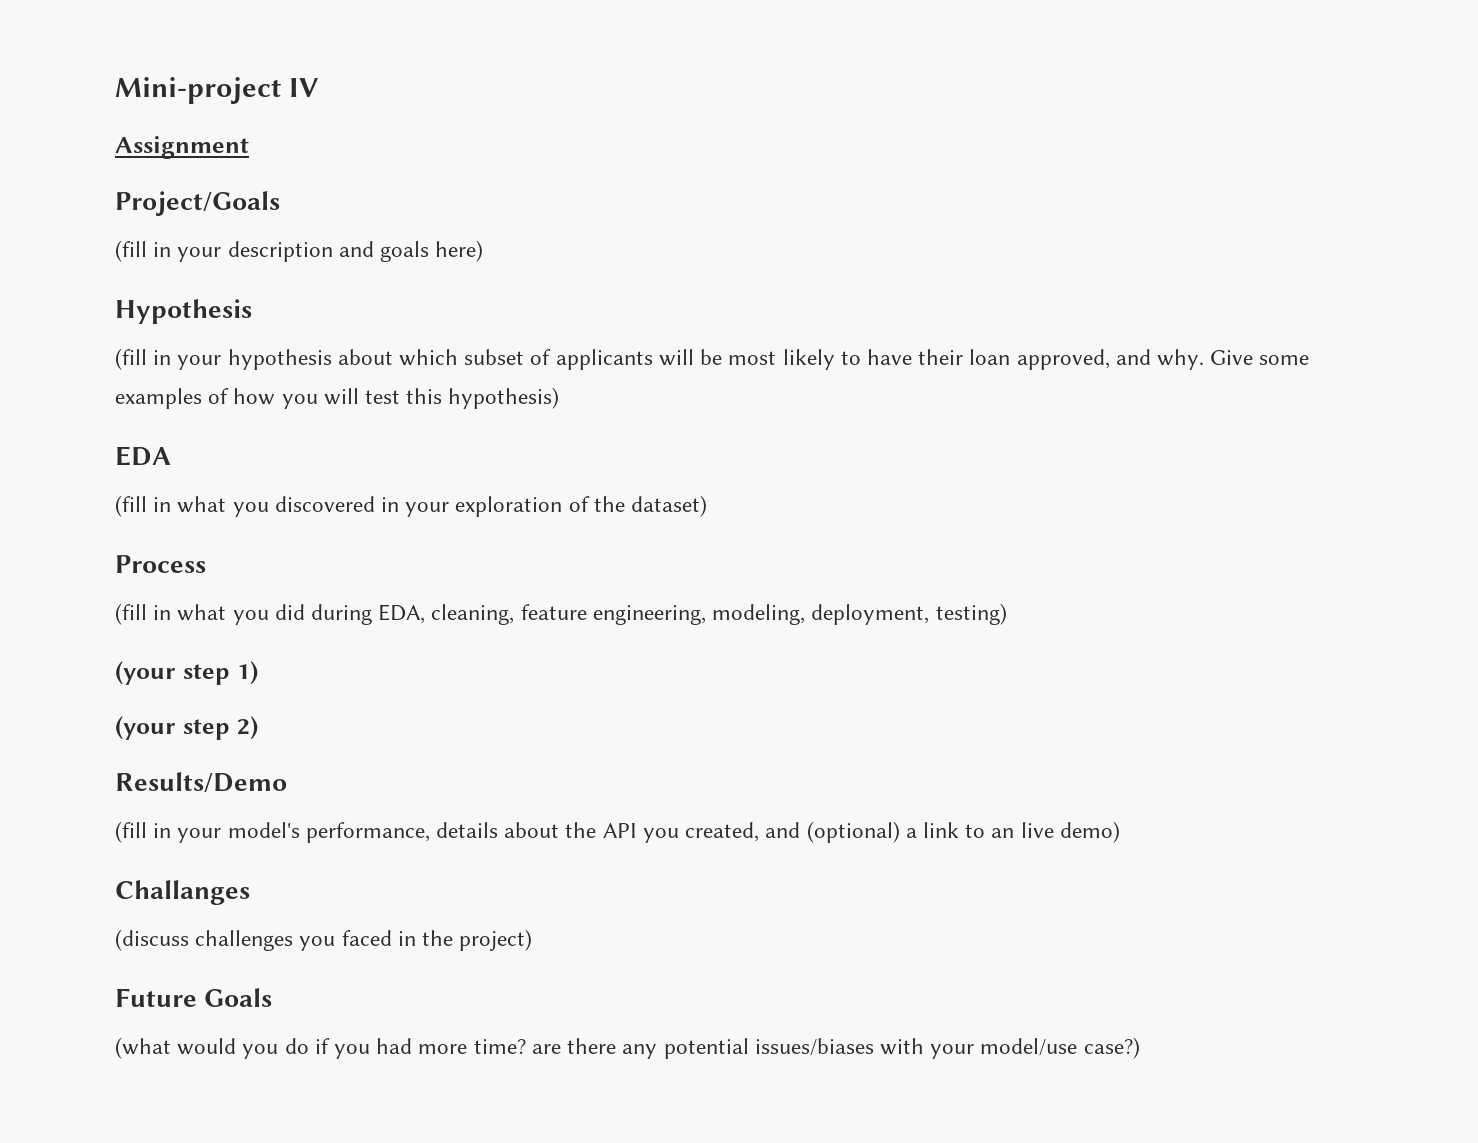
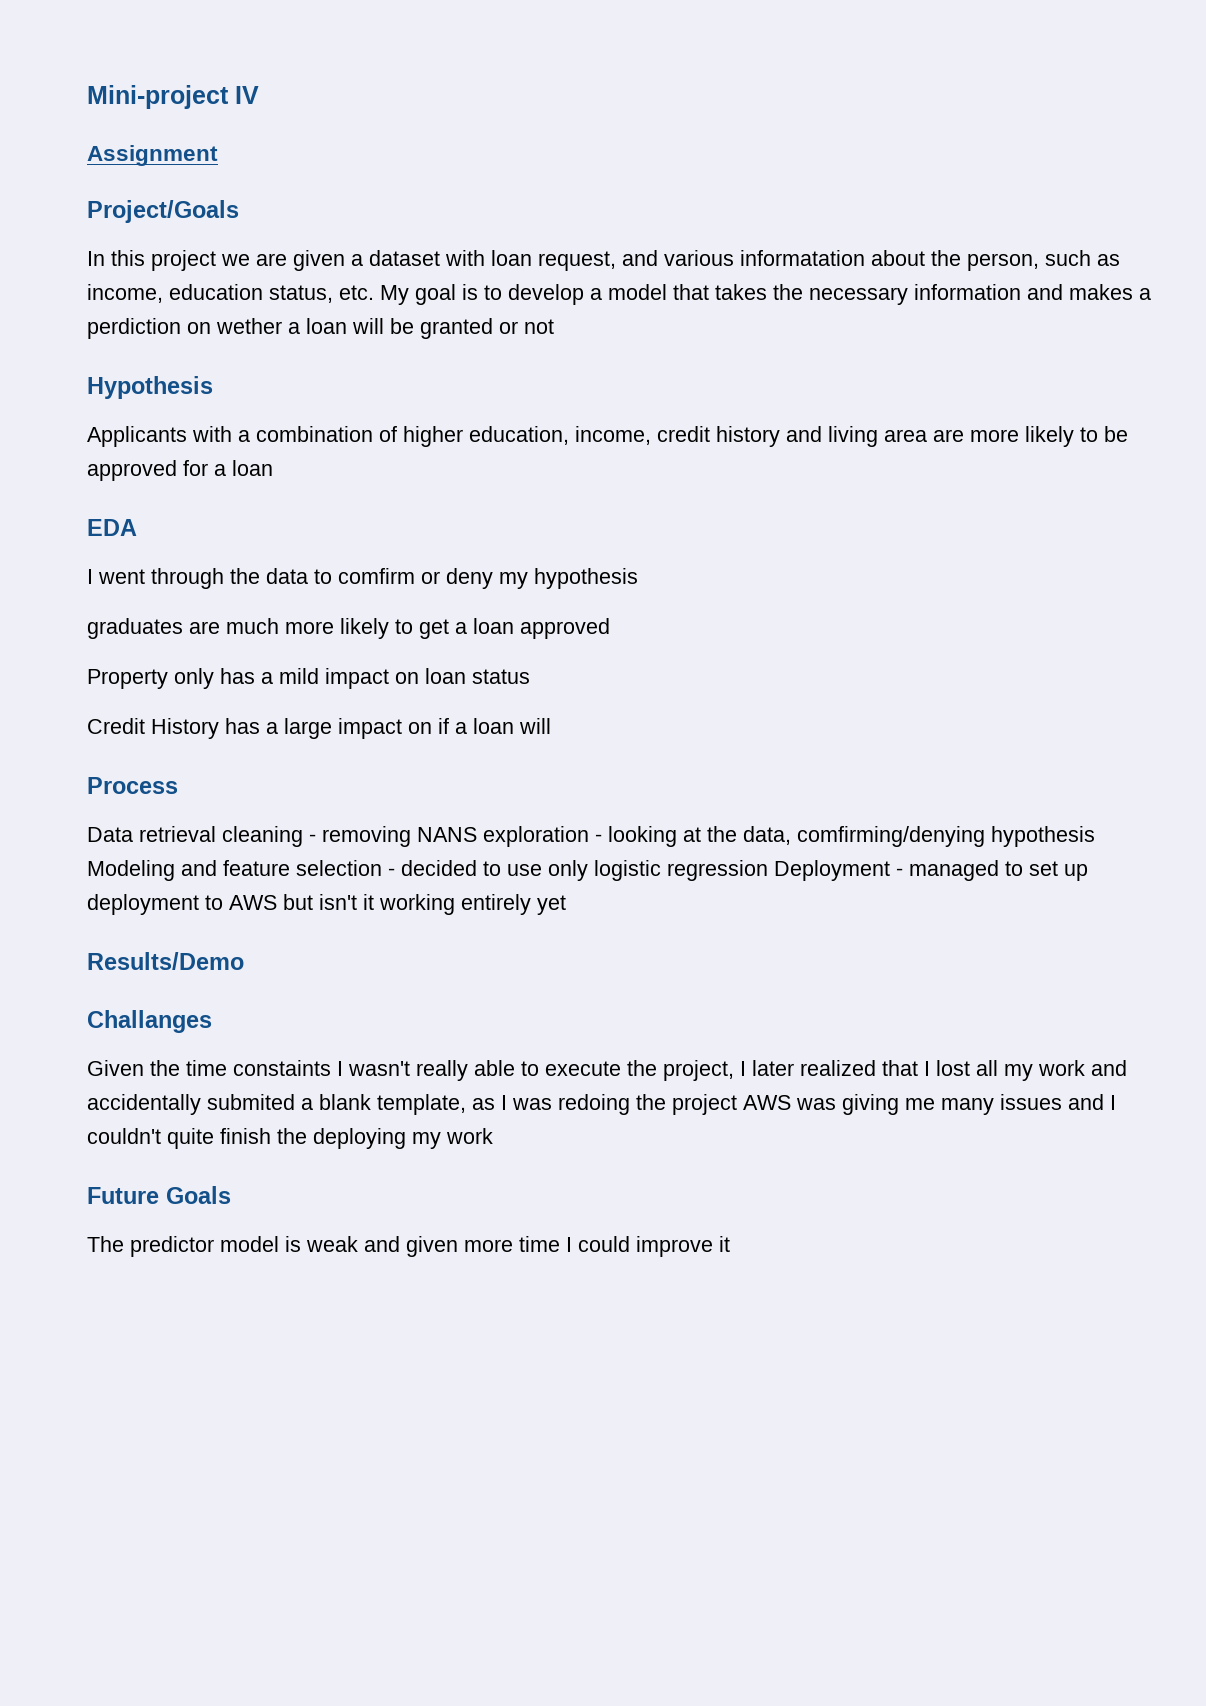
[115,240,484,262] [115,299,252,324] [115,348,1310,370] [115,387,560,409] [115,446,171,466] [115,495,708,517] [115,555,206,573] [115,603,1007,625] [115,661,258,685] [115,716,258,740] [115,772,287,793] [115,821,1120,843] [115,880,250,905] [115,929,533,951] [115,988,273,1007] [115,1037,1140,1059] (fill in your description and goals here) // Hypothesis // (fill in your hypothesis about which subset of applicants will be most likely to have their loan approved, and why. Give some examples of how you will test this hypothesis) // EDA // (fill in what you discovered in your exploration of the dataset) // Process // (fill in what you did during EDA, cleaning, feature engineering, modeling, deployment, testing) // (your step 1) // (your step 2) // Results/Demo // (fill in your model's performance, details about the API you created, and (optional) a link to an live demo) // Challanges // (discuss challenges you faced in the project) // Future Goals // (what would you do if you had more time? are there any potential issues/biases with your model/use case?) -> [87,250,1120,271] [87,284,1151,305] [87,318,554,339] [87,376,213,399] [87,426,1128,447] [87,460,273,481] [87,519,137,536] [87,568,638,589] [87,618,610,639] [87,668,530,689] [87,718,551,739] [87,777,178,794] [87,826,1095,847] [87,860,1088,881] [87,894,566,915] [87,952,244,970] [87,1010,212,1033] [87,1060,1127,1081] [87,1094,1116,1115] [87,1128,493,1149] [87,1186,231,1204] [87,1236,730,1257] In this project we are given a dataset with loan request, and various informatation about the person, such as income, education status, etc. My goal is to develop a model that takes the necessary information and makes a perdiction on wether a loan will be granted or not // Hypothesis // Applicants with a combination of higher education, income, credit history and living area are more likely to be approved for a loan // EDA // I went through the data to comfirm or deny my hypothesis // graduates are much more likely to get a loan approved // Property only has a mild impact on loan status // Credit History has a large impact on if a loan will // Process // Data retrieval cleaning - removing NANS exploration - looking at the data, comfirming/denying hypothesis Modeling and feature selection - decided to use only logistic regression Deployment - managed to set up deployment to AWS but isn't it working entirely yet // Results/Demo // Challanges // Given the time constaints I wasn't really able to execute the project, I later realized that I lost all my work and accidentally submited a blank template, as I was redoing the project AWS was giving me many issues and I couldn't quite finish the deploying my work // Future Goals // The predictor model is weak and given more time I could improve it

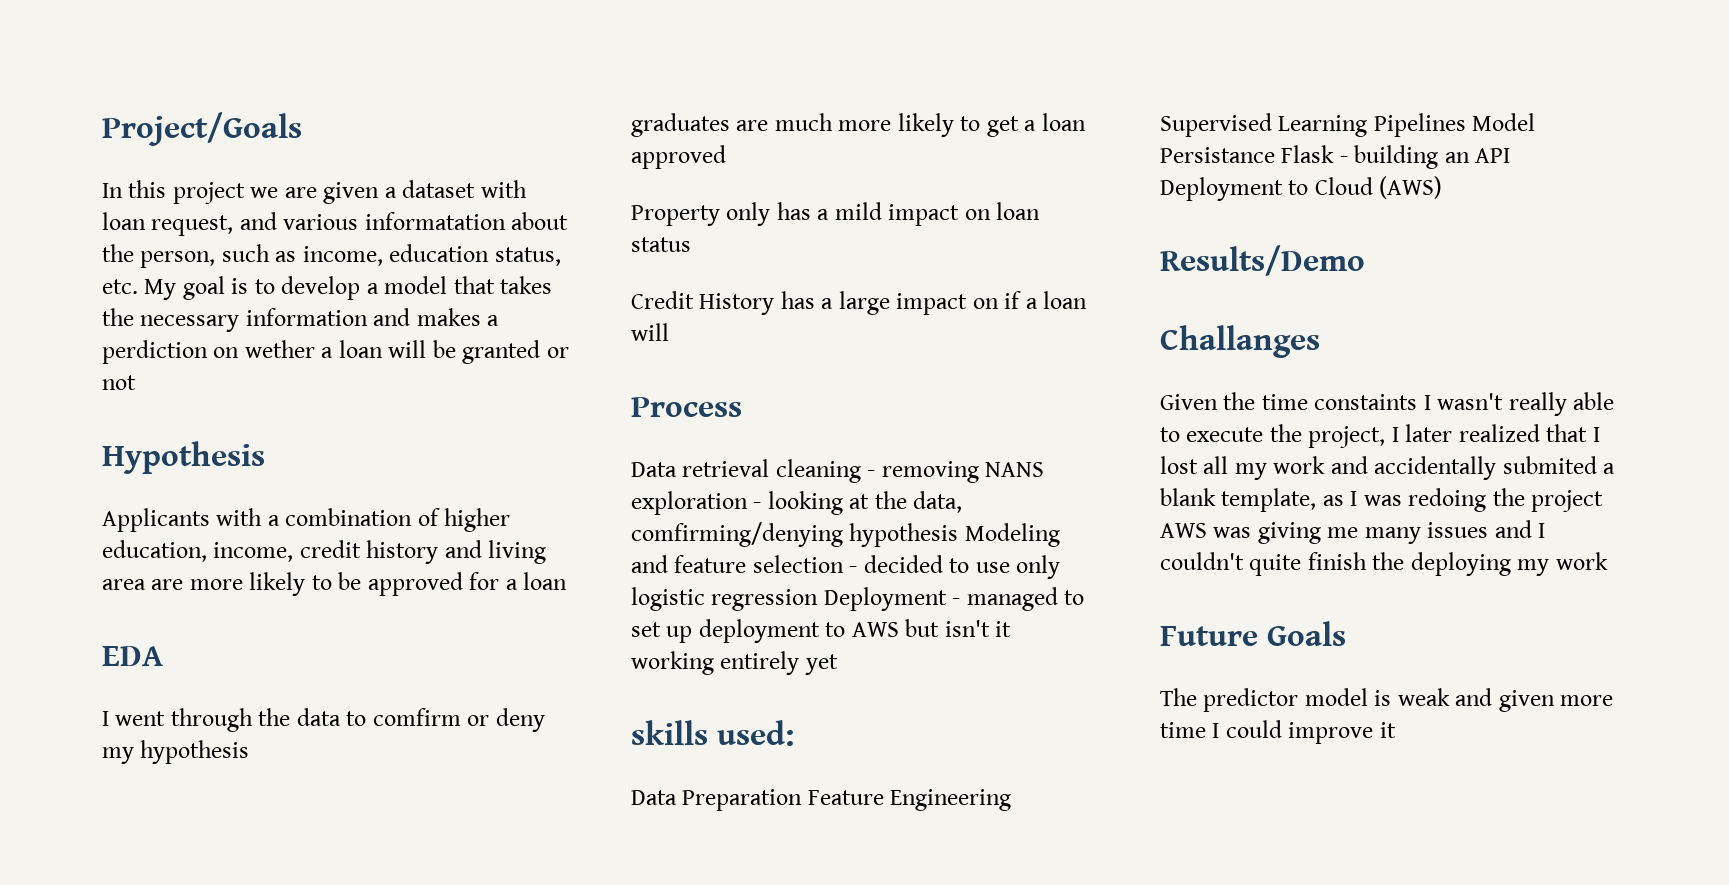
[87,85,259,109] [87,145,218,166] Mini-project IV // Assignment // -> (102, 129) none
(566, 905) none -> [631,720,794,746] [631,789,1012,811] [1160,113,1536,137] [1160,145,1511,169] [1160,176,1443,201] // skills used: // Data Preparation Feature Engineering Supervised Learning Pipelines Model Persistance Flask - building an API Deployment to Cloud (AWS)

